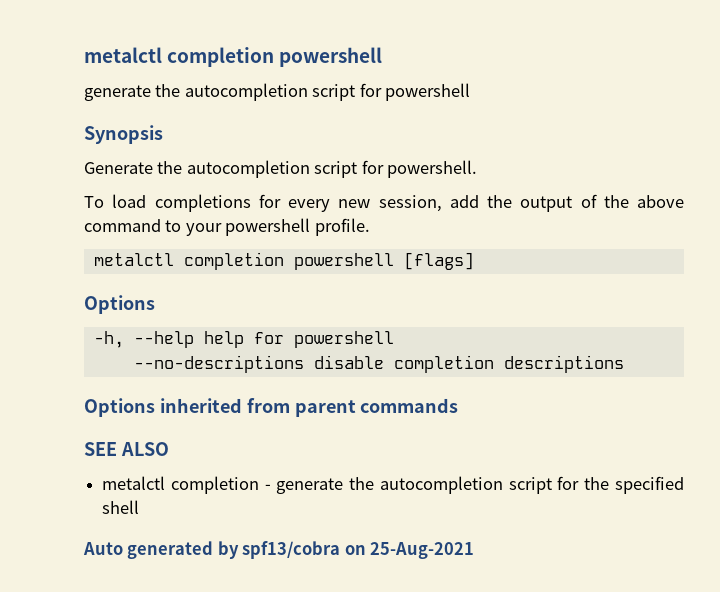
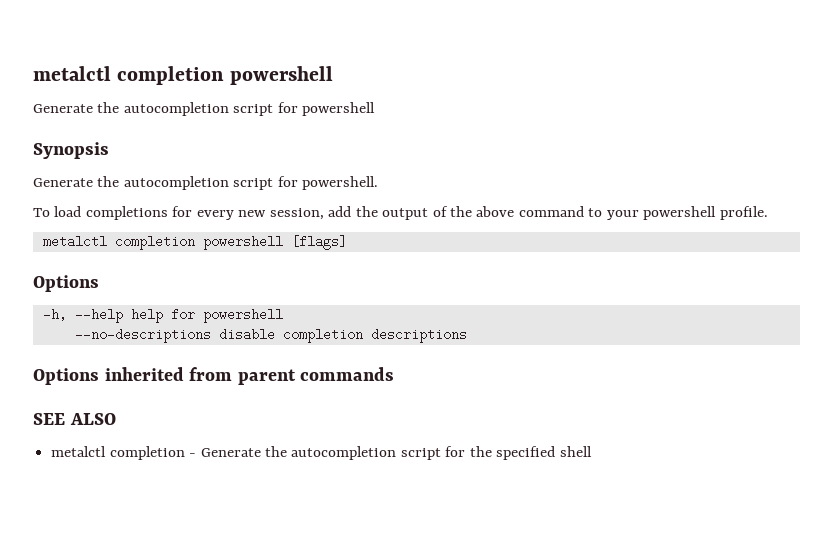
[84,85,151,101] generate -> [33,104,93,113] Generate
[276,478,344,494] generate -> [200,448,261,457] Generate
[83,541,475,559] // Auto generated by spf13/cobra on 25-Aug-2021 -> (592, 451) none

